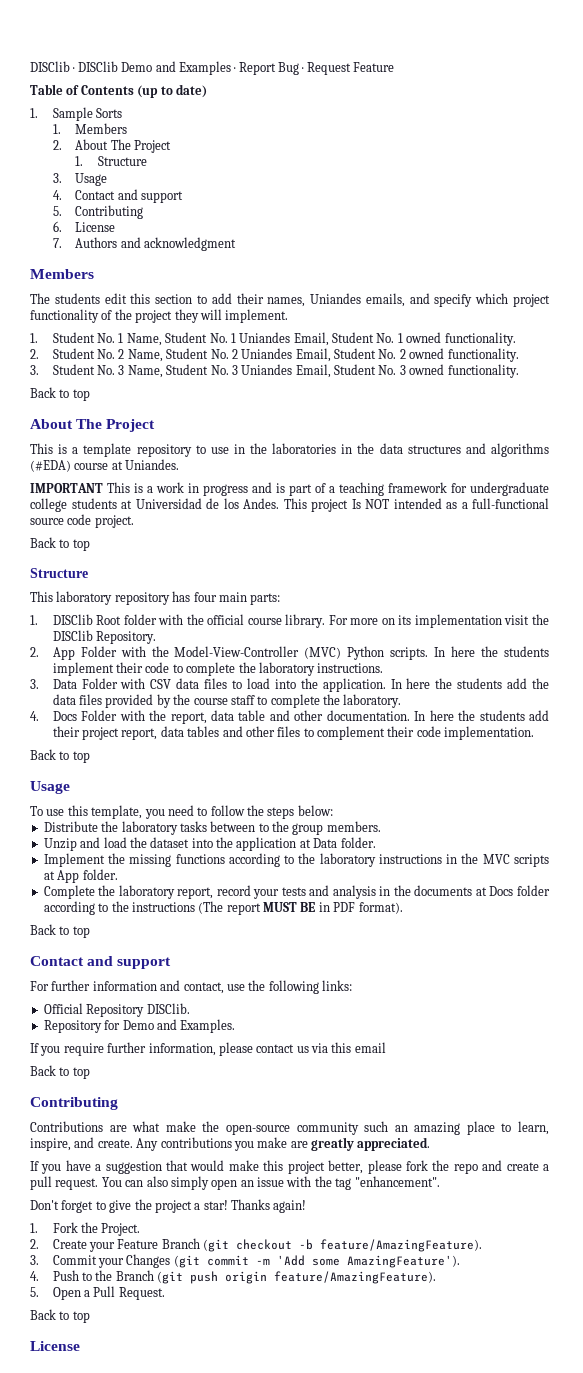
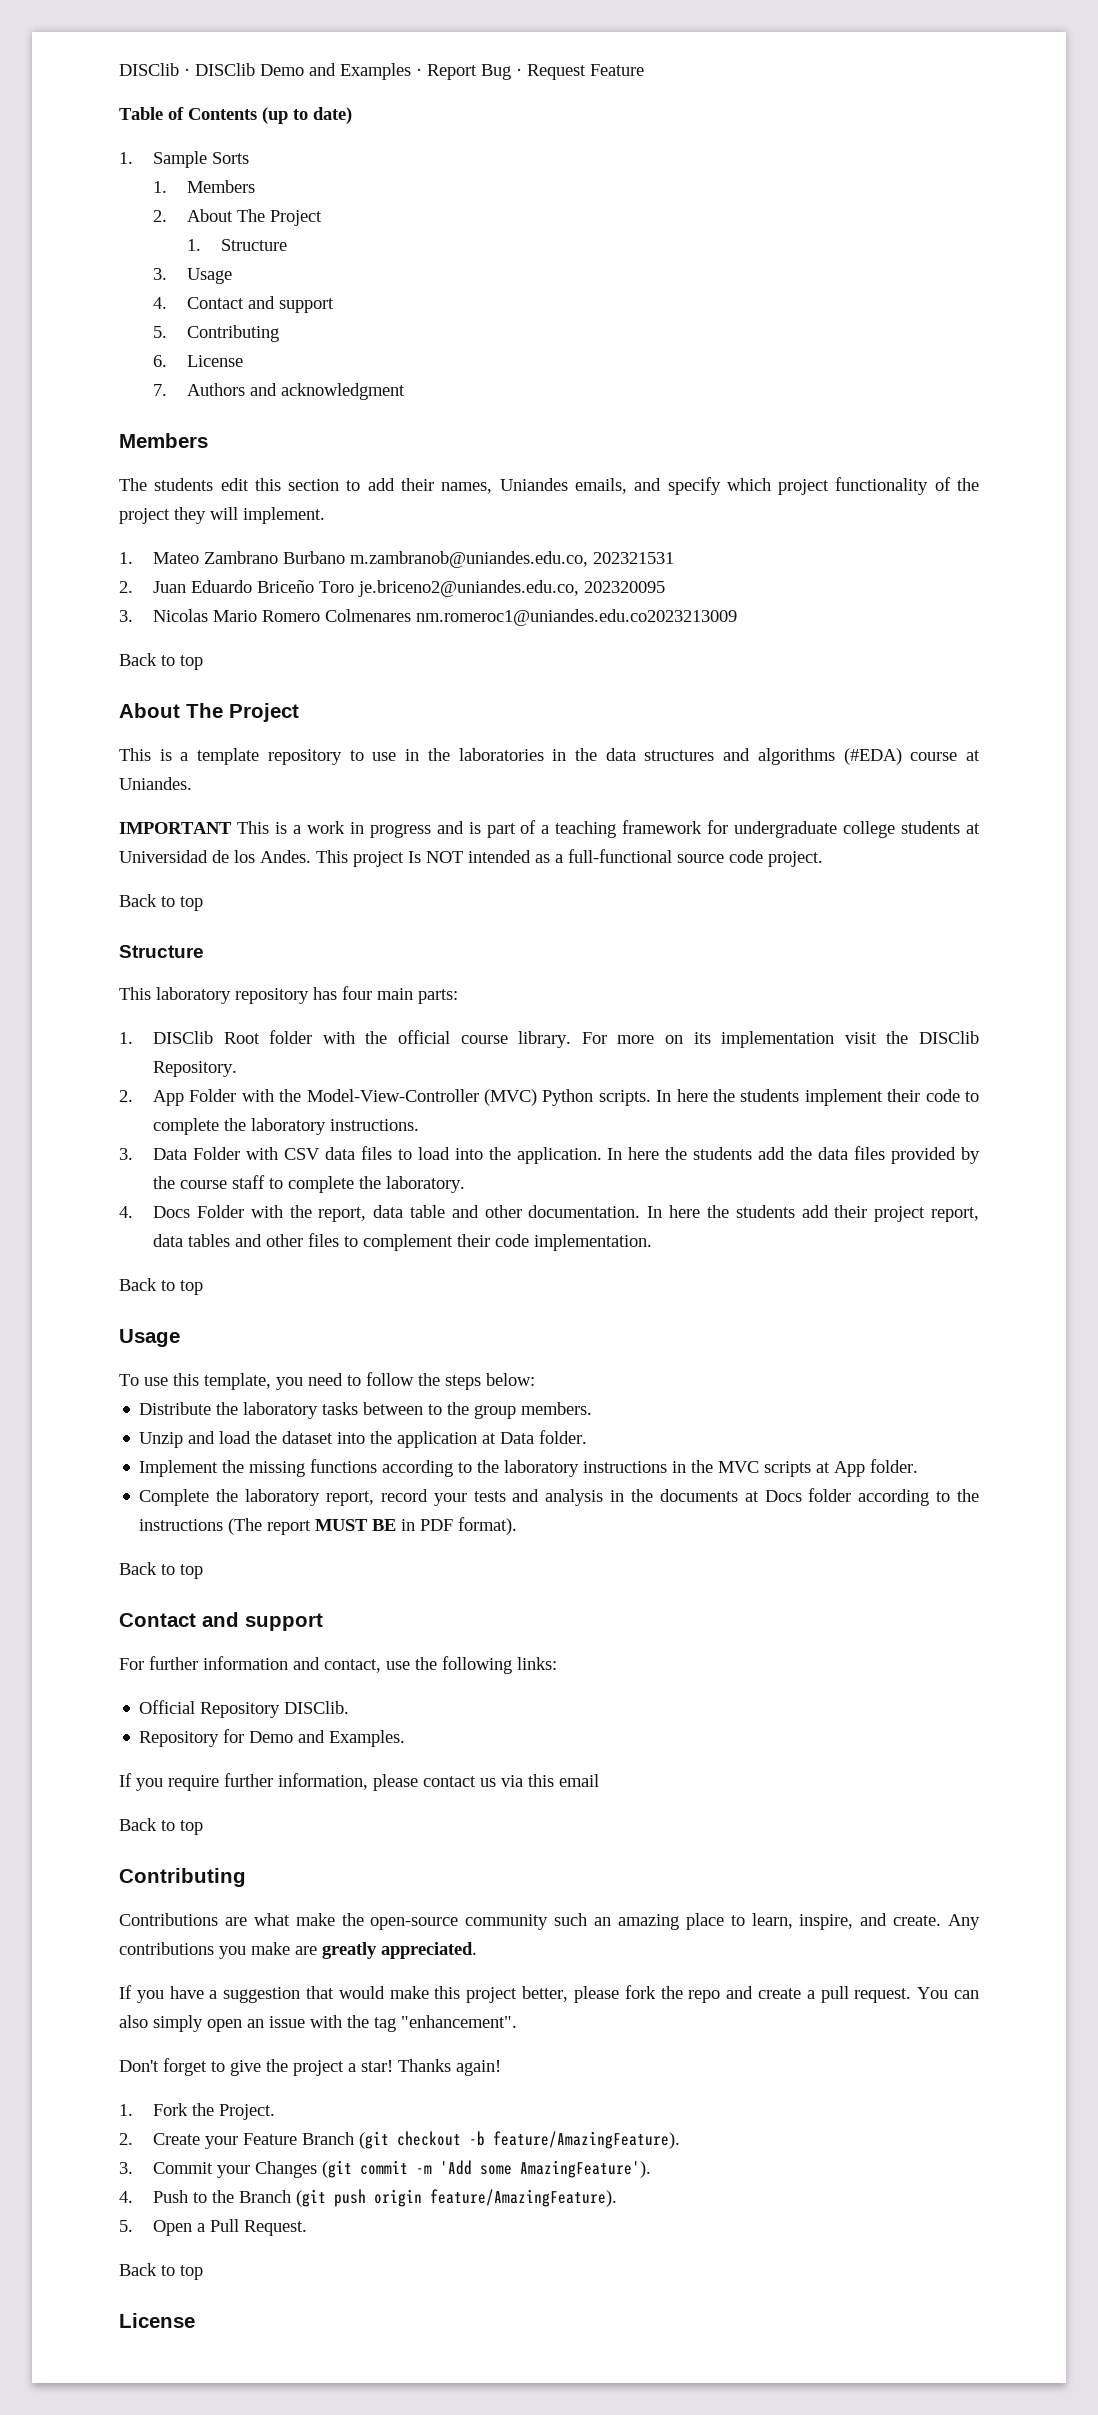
[52,332,516,346] [30,348,519,362] [30,364,519,378] Student No. 1 Name, Student No. 1 Uniandes Email, Student No. 1 owned functionality. // 2. Student No. 2 Name, Student No. 2 Uniandes Email, Student No. 2 owned functionality. // 3. Student No. 3 Name, Student No. 3 Uniandes Email, Student No. 3 owned functionality. -> [153,551,675,568] [119,580,666,597] [119,609,738,626] Mateo Zambrano Burbano m.zambranob@uniandes.edu.co, 202321531 // 2. Juan Eduardo Briceño Toro je.briceno2@uniandes.edu.co, 202320095 // 3. Nicolas Mario Romero Colmenares nm.romeroc1@uniandes.edu.co2023213009

